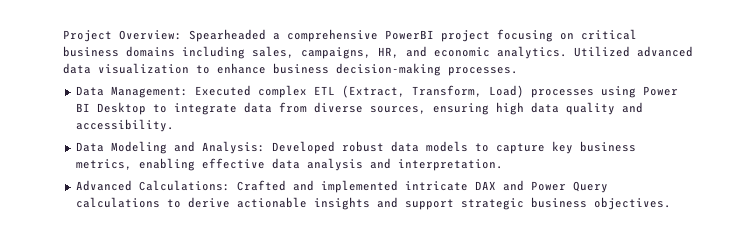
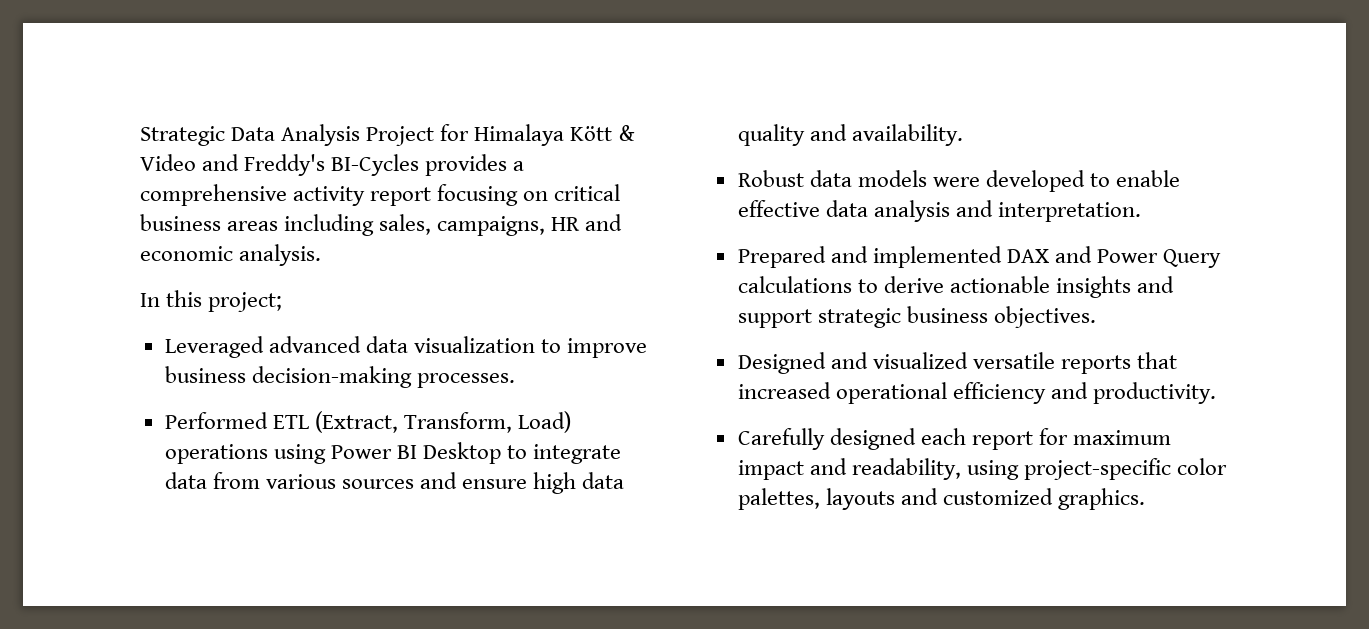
[63,29,490,42] Project Overview: Spearheaded a comprehensive PowerBI project -> [140,124,635,146] [140,154,525,176] [140,184,432,206] Strategic Data Analysis Project for Himalaya Kött & Video and Freddy's BI-Cycles provides a comprehensive activity report
[126,46,175,57] domains -> [227,221,279,231] areas
[378,47,399,58] HR, -> [551,217,581,231] HR
[497,46,630,59] analytics. Utilized -> [239,244,322,266] [140,290,283,312] [164,336,264,358] analysis. // In this project; // Leveraged
[217,63,266,74] enhance -> [567,338,648,358] improve
[75,85,307,98] Data Management: Executed complex -> [164,412,268,429] Performed
[530,89,594,98] processes -> [164,444,268,464] operations
[313,102,643,115] [75,119,174,132] [75,141,636,154] [75,158,195,171] diverse sources, ensuring high data quality and accessibility. // Data Modeling and Analysis: Developed robust data models to capture key business metrics, enabling -> [265,472,625,494] [737,124,963,146] [737,170,1181,192] various sources and ensure high data quality and availability. // Robust data models were developed to enable
[75,180,286,191] Advanced Calculations: Crafted -> [737,246,826,268] Prepared
[404,181,468,191] intricate -> (1002, 257) none
(671, 203) none -> [737,352,1178,374] [737,382,1217,404] [737,428,1172,450] [737,458,1228,480] [737,488,1146,510] // Designed and visualized versatile reports that increased operational efficiency and productivity. // Carefully designed each report for maximum impact and readability, using project-specific color palettes, layouts and customized graphics.

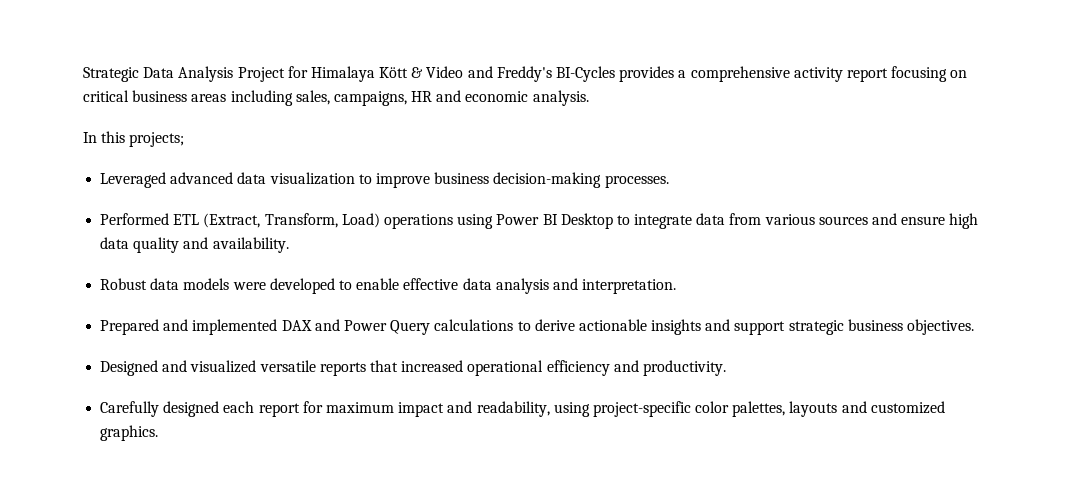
[208,292,283,312] project; -> [129,132,185,147] projects;

